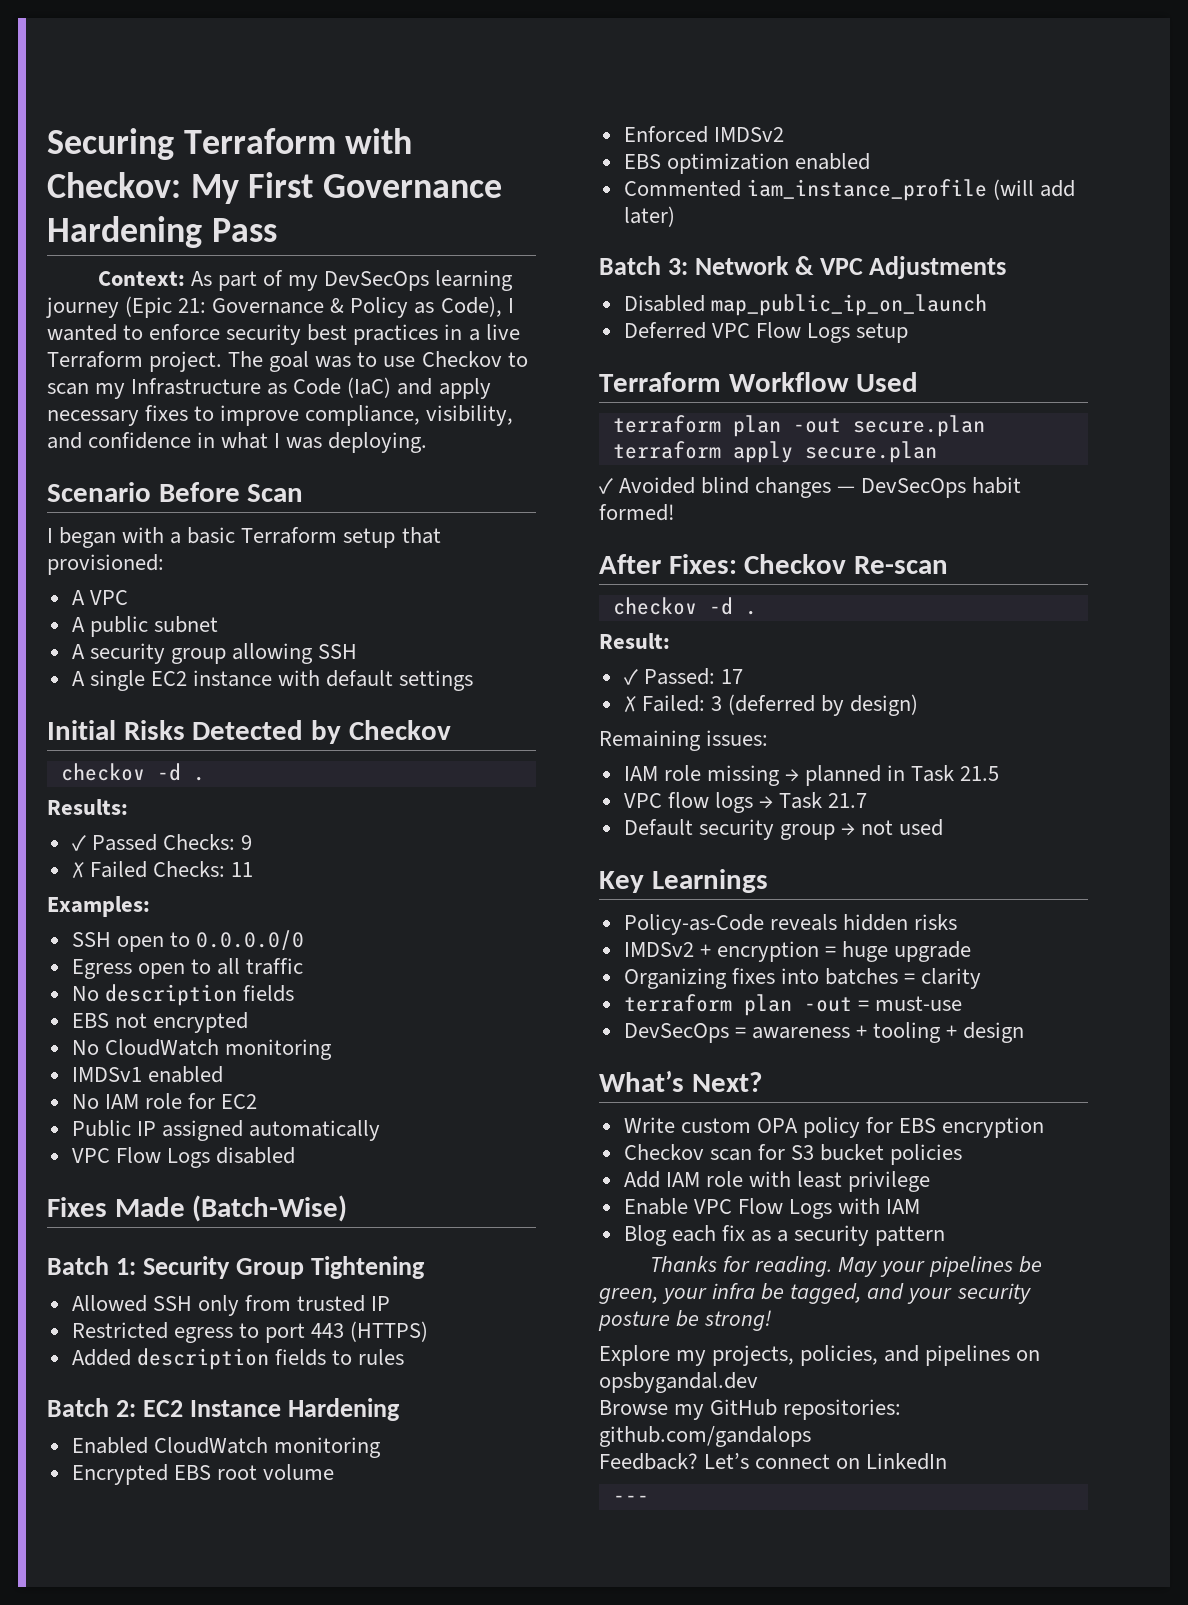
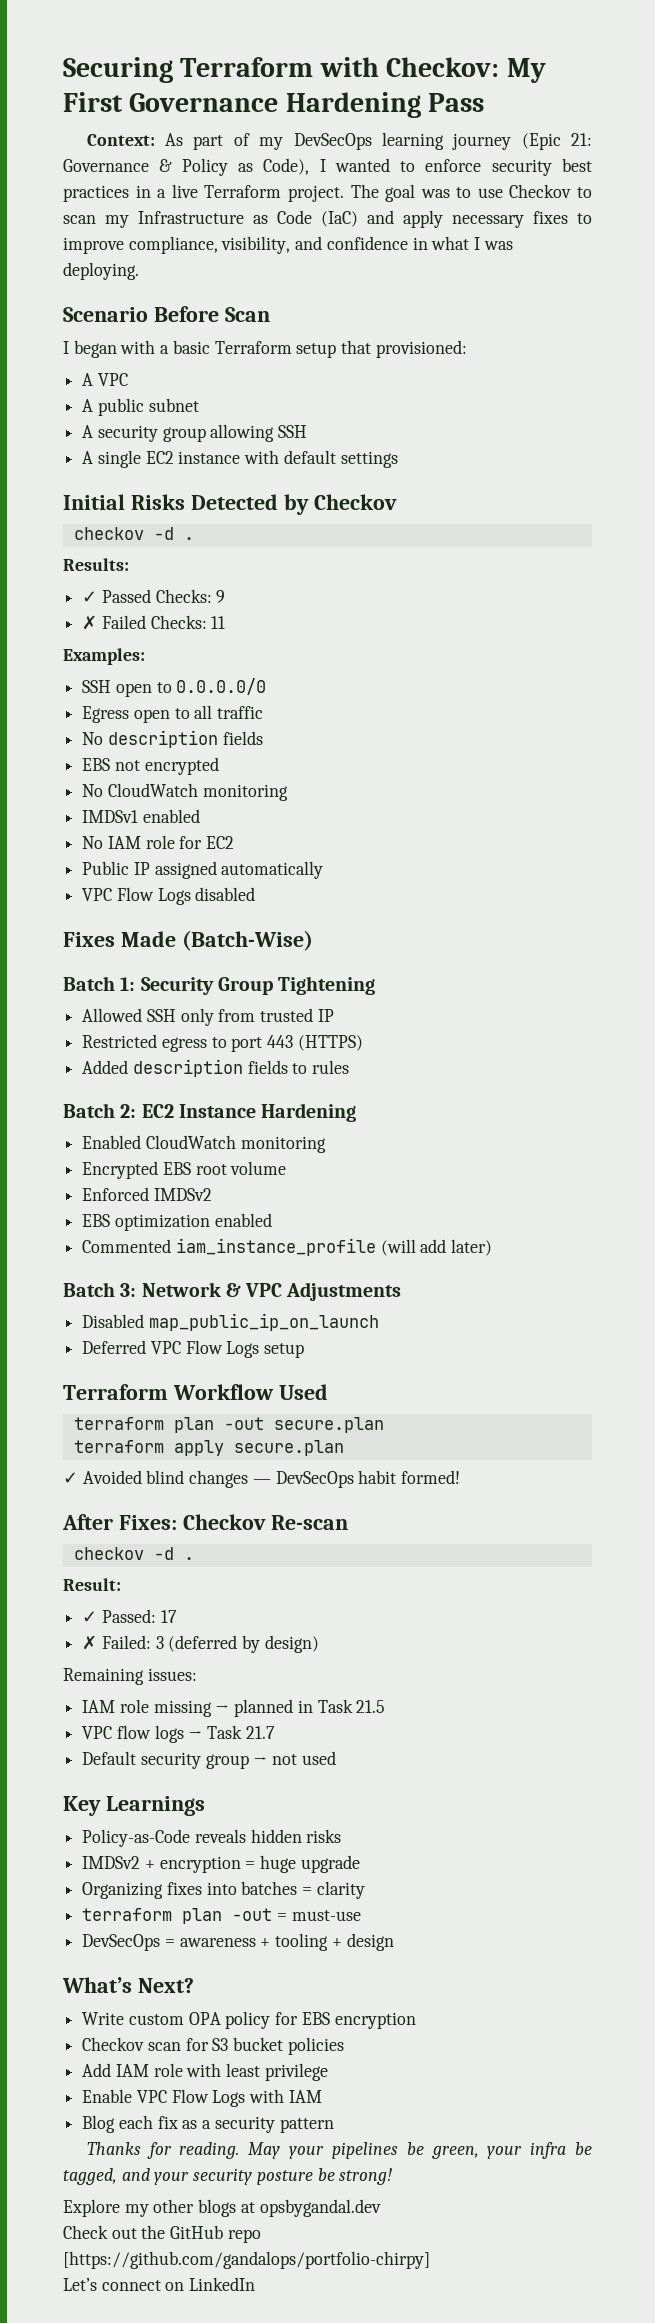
[712,1345,1041,1366] [599,1372,758,1393] [599,1399,902,1420] [599,1426,811,1447] [599,1453,698,1470] projects, policies, and pipelines on opsbygandal.dev // Browse my GitHub repositories: github.com/gandalops // Feedback? -> [153,2199,381,2217] [63,2225,261,2243] [63,2251,430,2269] other blogs at opsbygandal.dev // Check out the GitHub repo [https://github.com/gandalops/portfolio-chirpy] //
[612,1495,649,1503] // --- -> (256, 2284) none

